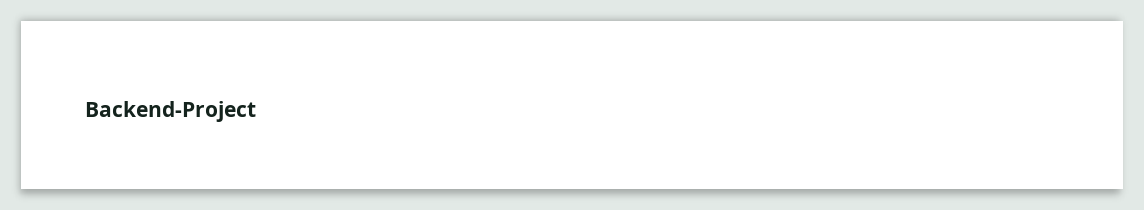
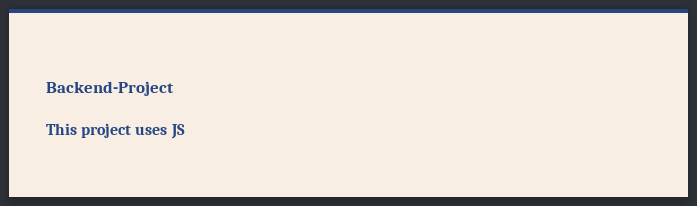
(256, 111) none -> [46,123,185,139] // This project uses JS

